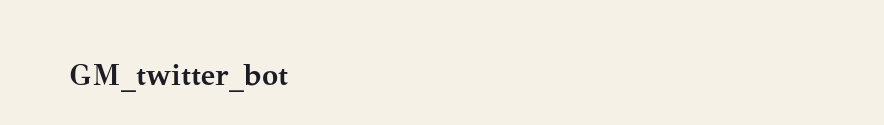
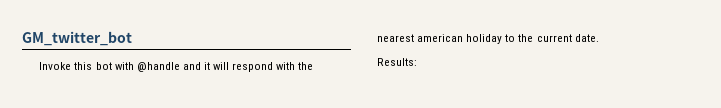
(288, 77) none -> [39,62,314,72] [377,34,599,44] [377,58,417,66] // Invoke this bot with @handle and it will respond with the nearest american holiday to the current date. // Results:

